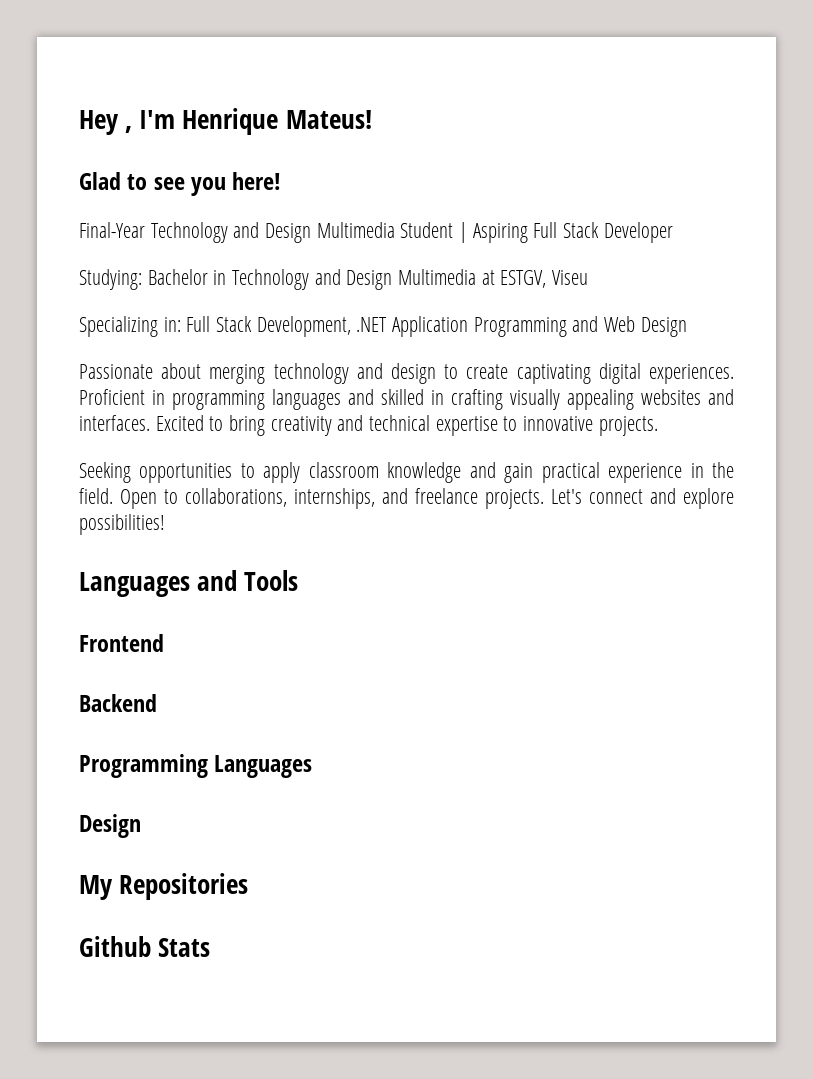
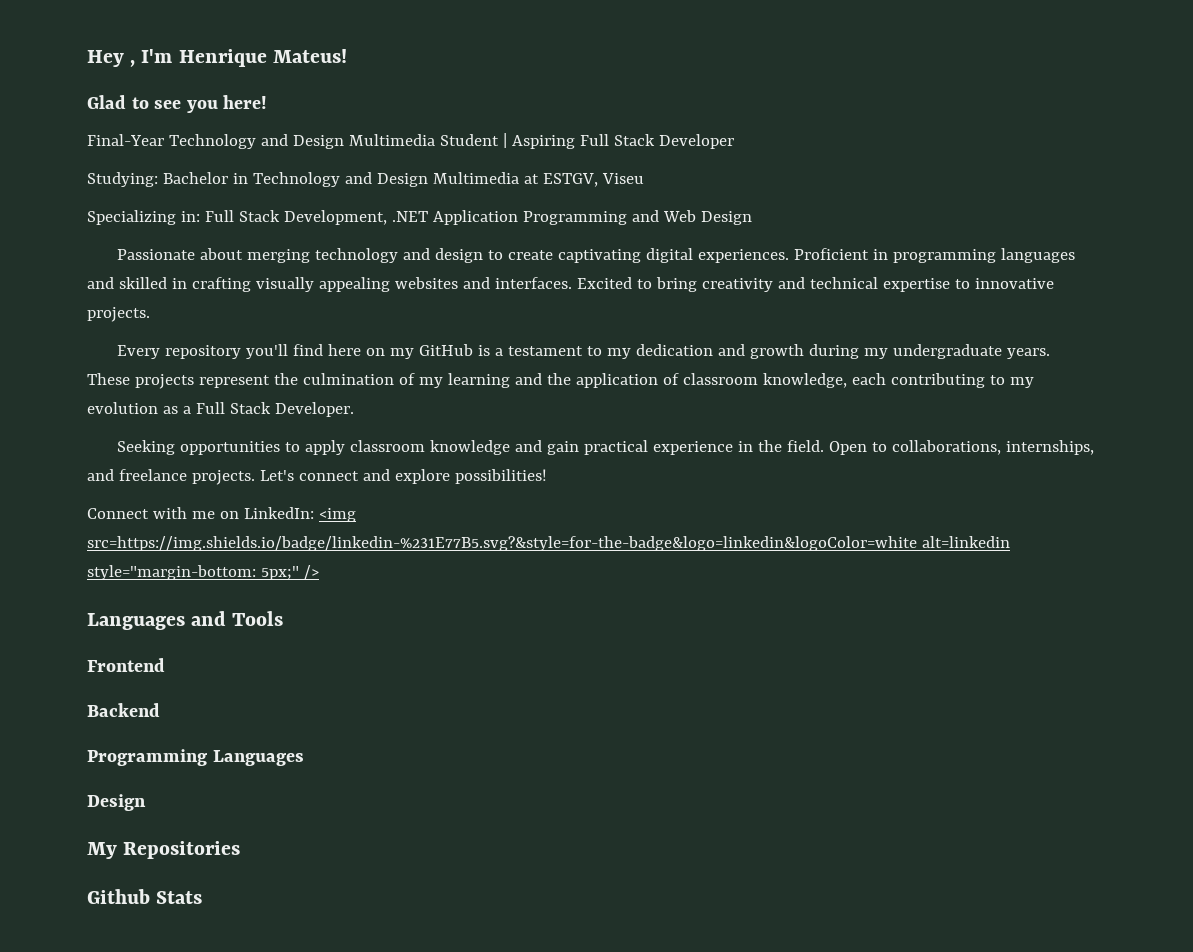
(658, 426) none -> [116,344,1050,359] [87,373,1034,389] [87,402,354,417] // Every repository you'll find here on my GitHub is a testament to my dedication and growth during my undergraduate years. These projects represent the culmination of my learning and the application of classroom knowledge, each contributing to my evolution as a Full Stack Developer.
(165, 524) none -> [87,507,356,522] [87,536,1010,551] [87,565,319,580] // Connect with me on LinkedIn: <img src=https://img.shields.io/badge/linkedin-%231E77B5.svg?&style=for-the-badge&logo=linkedin&logoColor=white alt=linkedin style="margin-bottom: 5px;" />

